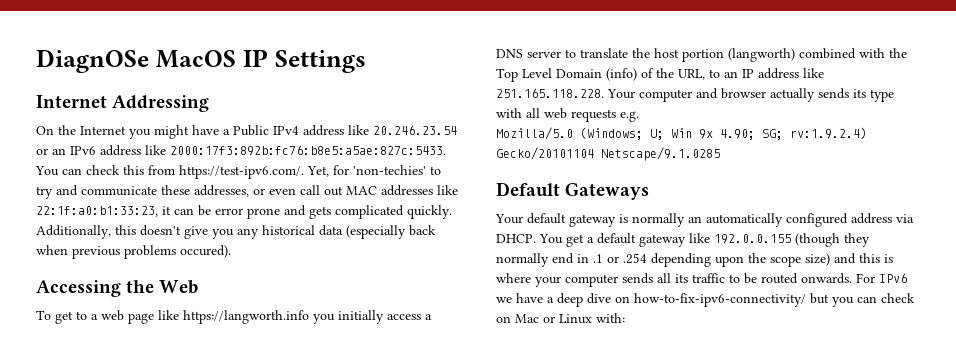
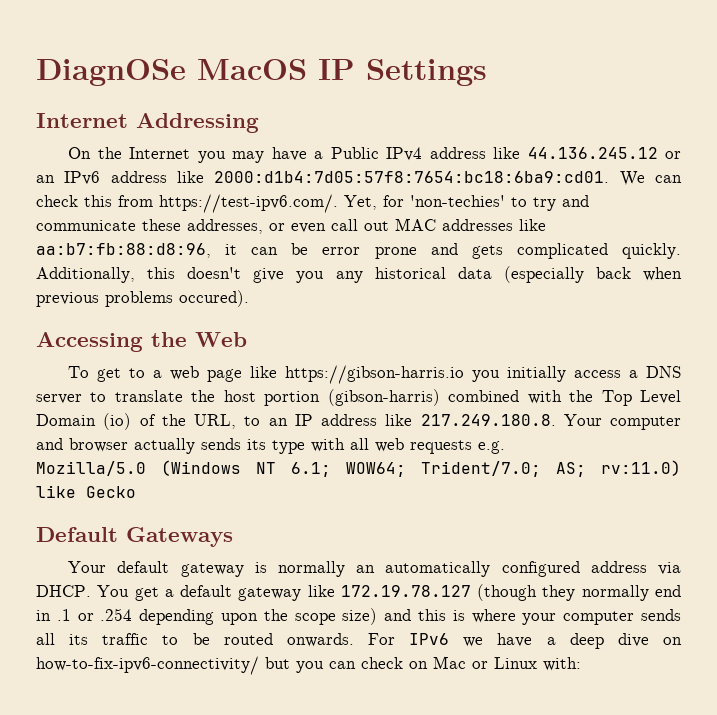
[154,125,189,139] might -> [232,151,265,163] may
[373,125,457,135] 20.246.23.54 -> [527,147,658,159] 44.136.245.12
[170,145,446,156] [35,166,59,176] 2000:17f3:892b:fc76:b8e5:a5ae:827c:5433. You -> [214,171,645,186] 2000:d1b4:7d05:57f8:7654:bc18:6ba9:cd01. We
[36,206,158,217] 22:1f:a0:b1:33:23, -> [36,243,211,258] aa:b7:fb:88:d8:96,
[183,310,309,324] https://langworth.info -> [285,365,465,384] https://gibson-harris.io
[728,48,795,62] (langworth) -> [327,389,440,406] (gibson-harris)
[606,68,637,81] (info) -> [103,413,132,430] (io)
[496,88,604,98] 251.165.118.228. -> [420,414,556,426] 217.249.180.8.
[580,127,867,140] [496,147,720,161] (Windows; U; Win 9x 4.90; SG; rv:1.9.2.4) Gecko/20101104 Netscape/9.1.0285 -> [161,460,681,477] [36,485,136,498] (Windows NT 6.1; WOW64; Trident/7.0; AS; rv:11.0) like Gecko
[714,234,791,244] 192.0.0.155 -> [340,585,471,597] 172.19.78.127

